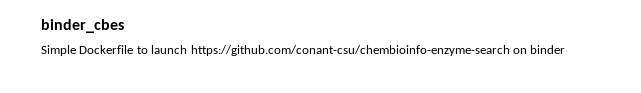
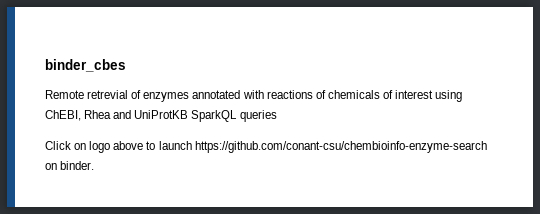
[41,45,134,56] Simple Dockerfile -> [45,90,463,102] [45,110,277,122] [45,141,144,153] Remote retrevial of enzymes annotated with reactions of chemicals of interest using ChEBI, Rhea and UniProtKB SparkQL queries // Click on logo above
[530,45,566,54] binder -> [60,161,95,170] binder.

